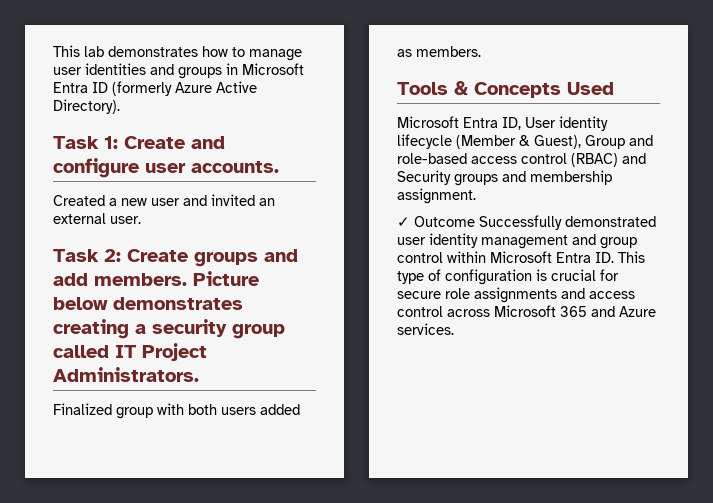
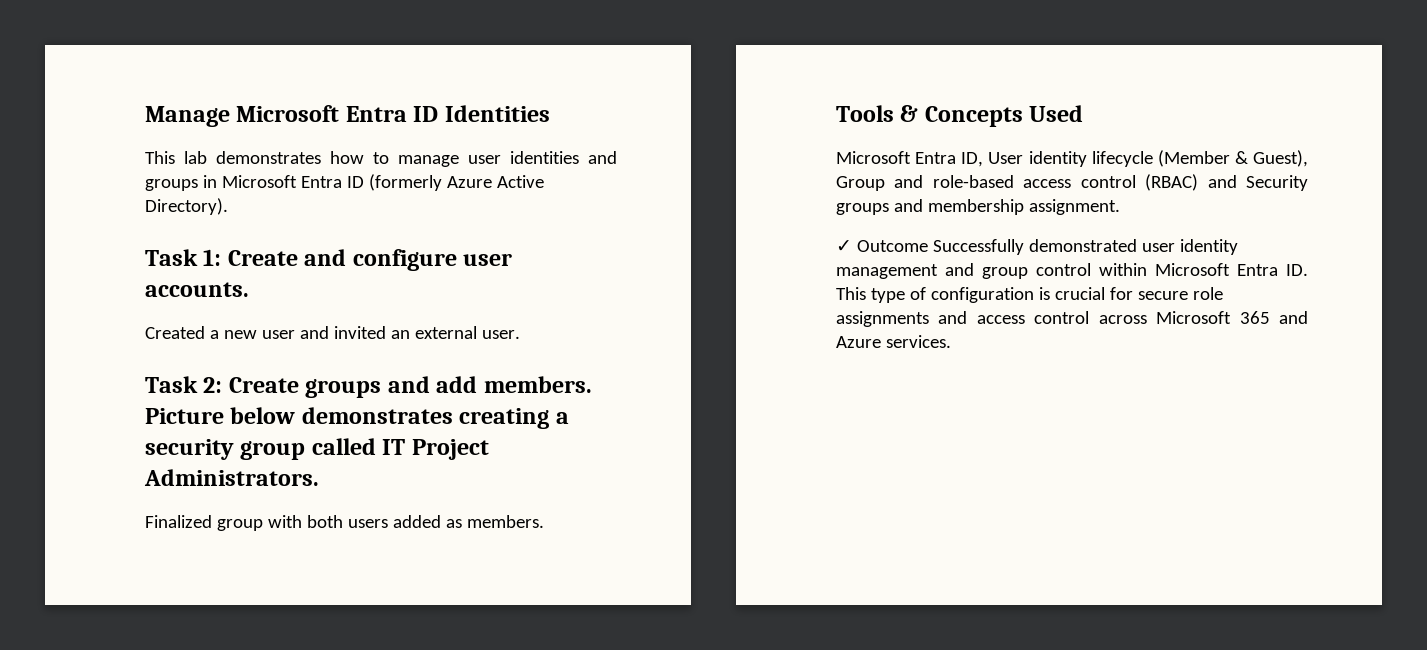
(53, 51) none -> [145,105,550,127] Manage Microsoft Entra ID Identities //

